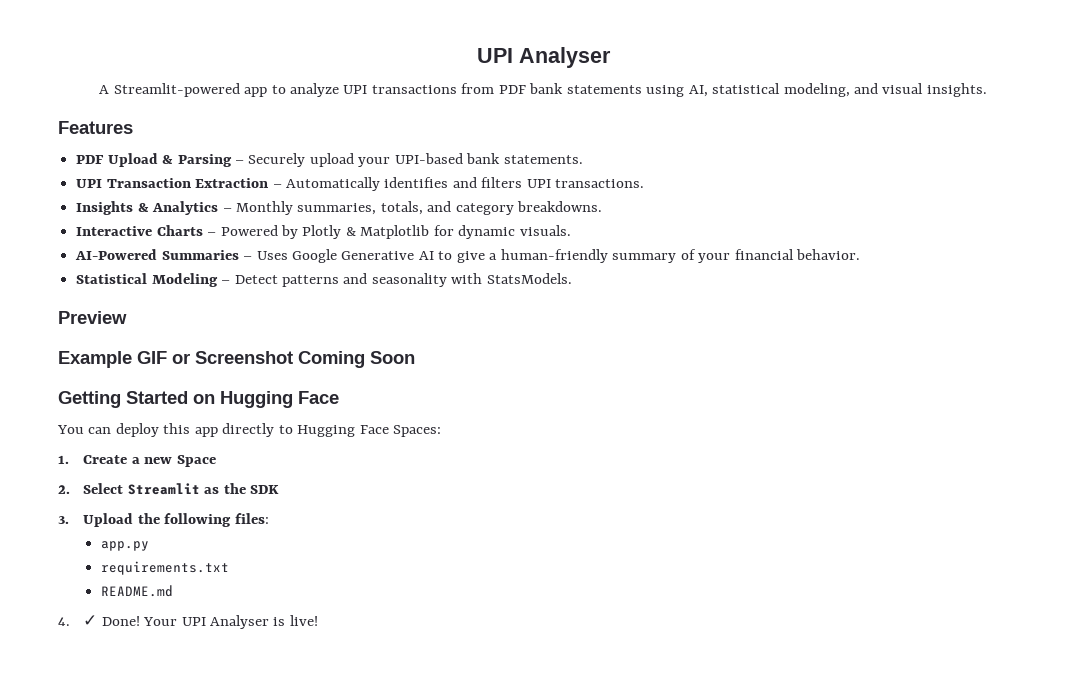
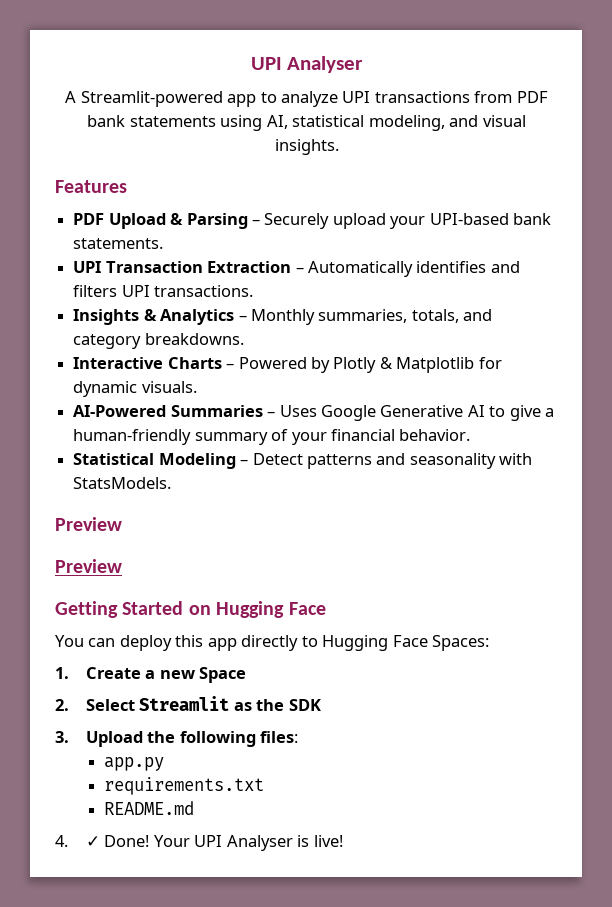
[58,351,415,368] Example GIF or Screenshot Coming Soon -> [55,559,122,573] Preview

